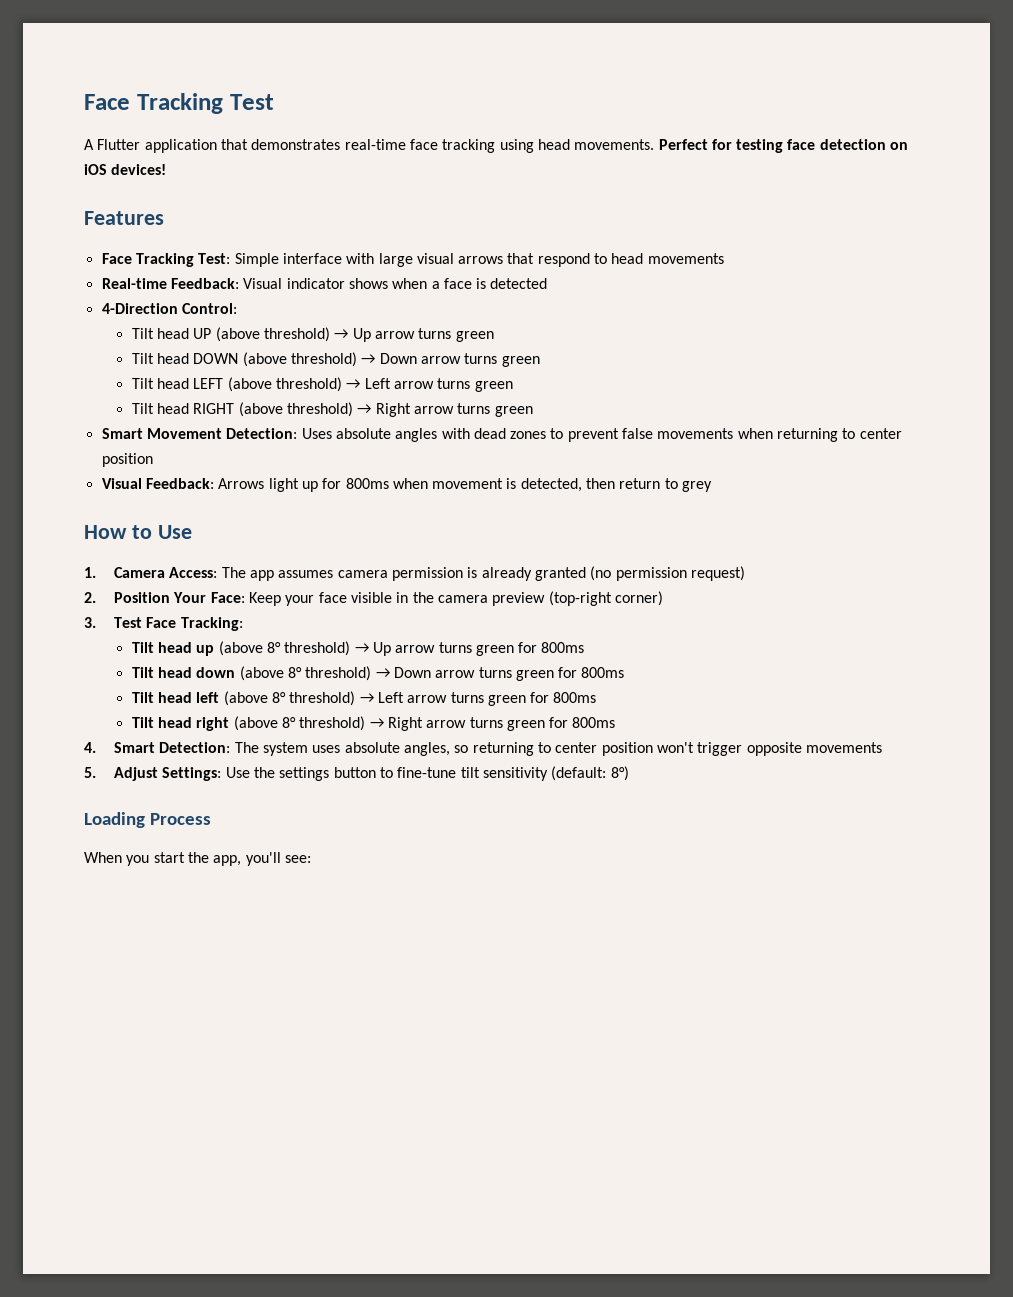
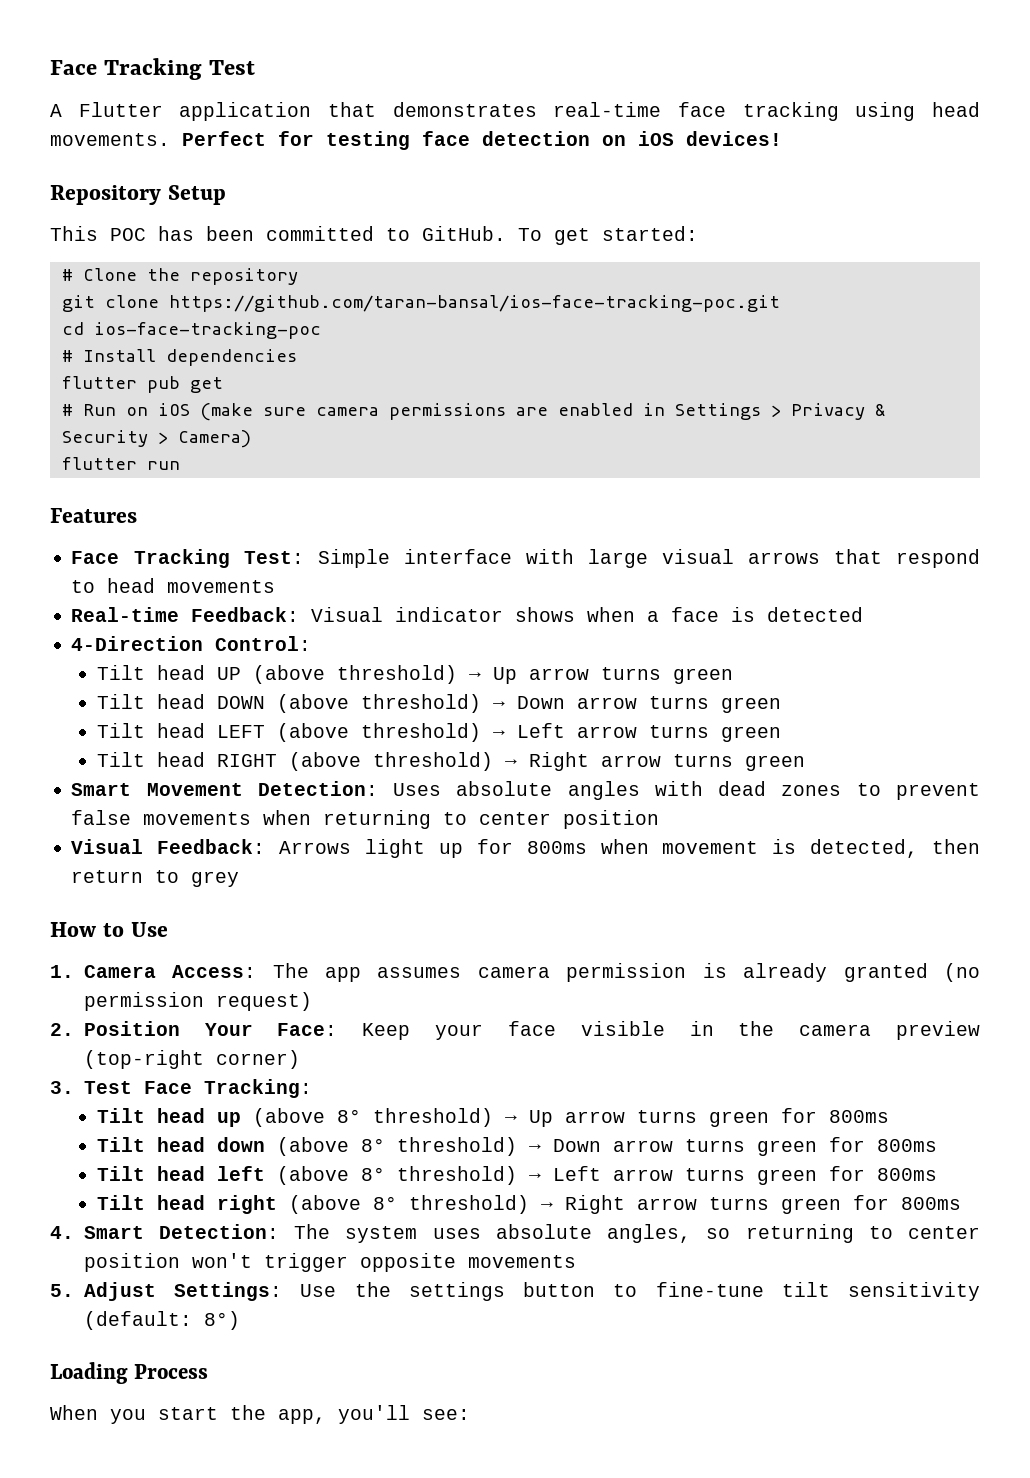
(167, 169) none -> [50,185,226,205] [50,226,698,245] [61,268,298,285] [61,295,780,312] [61,322,321,339] [61,349,297,366] [61,376,223,393] [61,403,885,421] [61,430,251,448] [61,457,180,470] // Repository Setup // This POC has been committed to GitHub. To get started: // # Clone the repository // git clone https://github.com/taran-bansal/ios-face-tracking-poc.git // cd ios-face-tracking-poc // # Install dependencies // flutter pub get // # Run on iOS (make sure camera permissions are enabled in Settings > Privacy & Security > Camera) // flutter run

